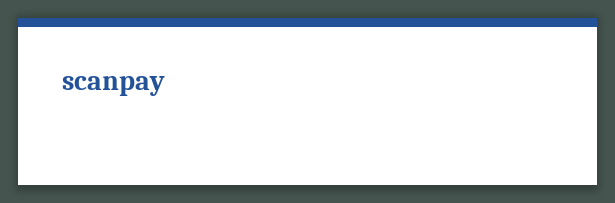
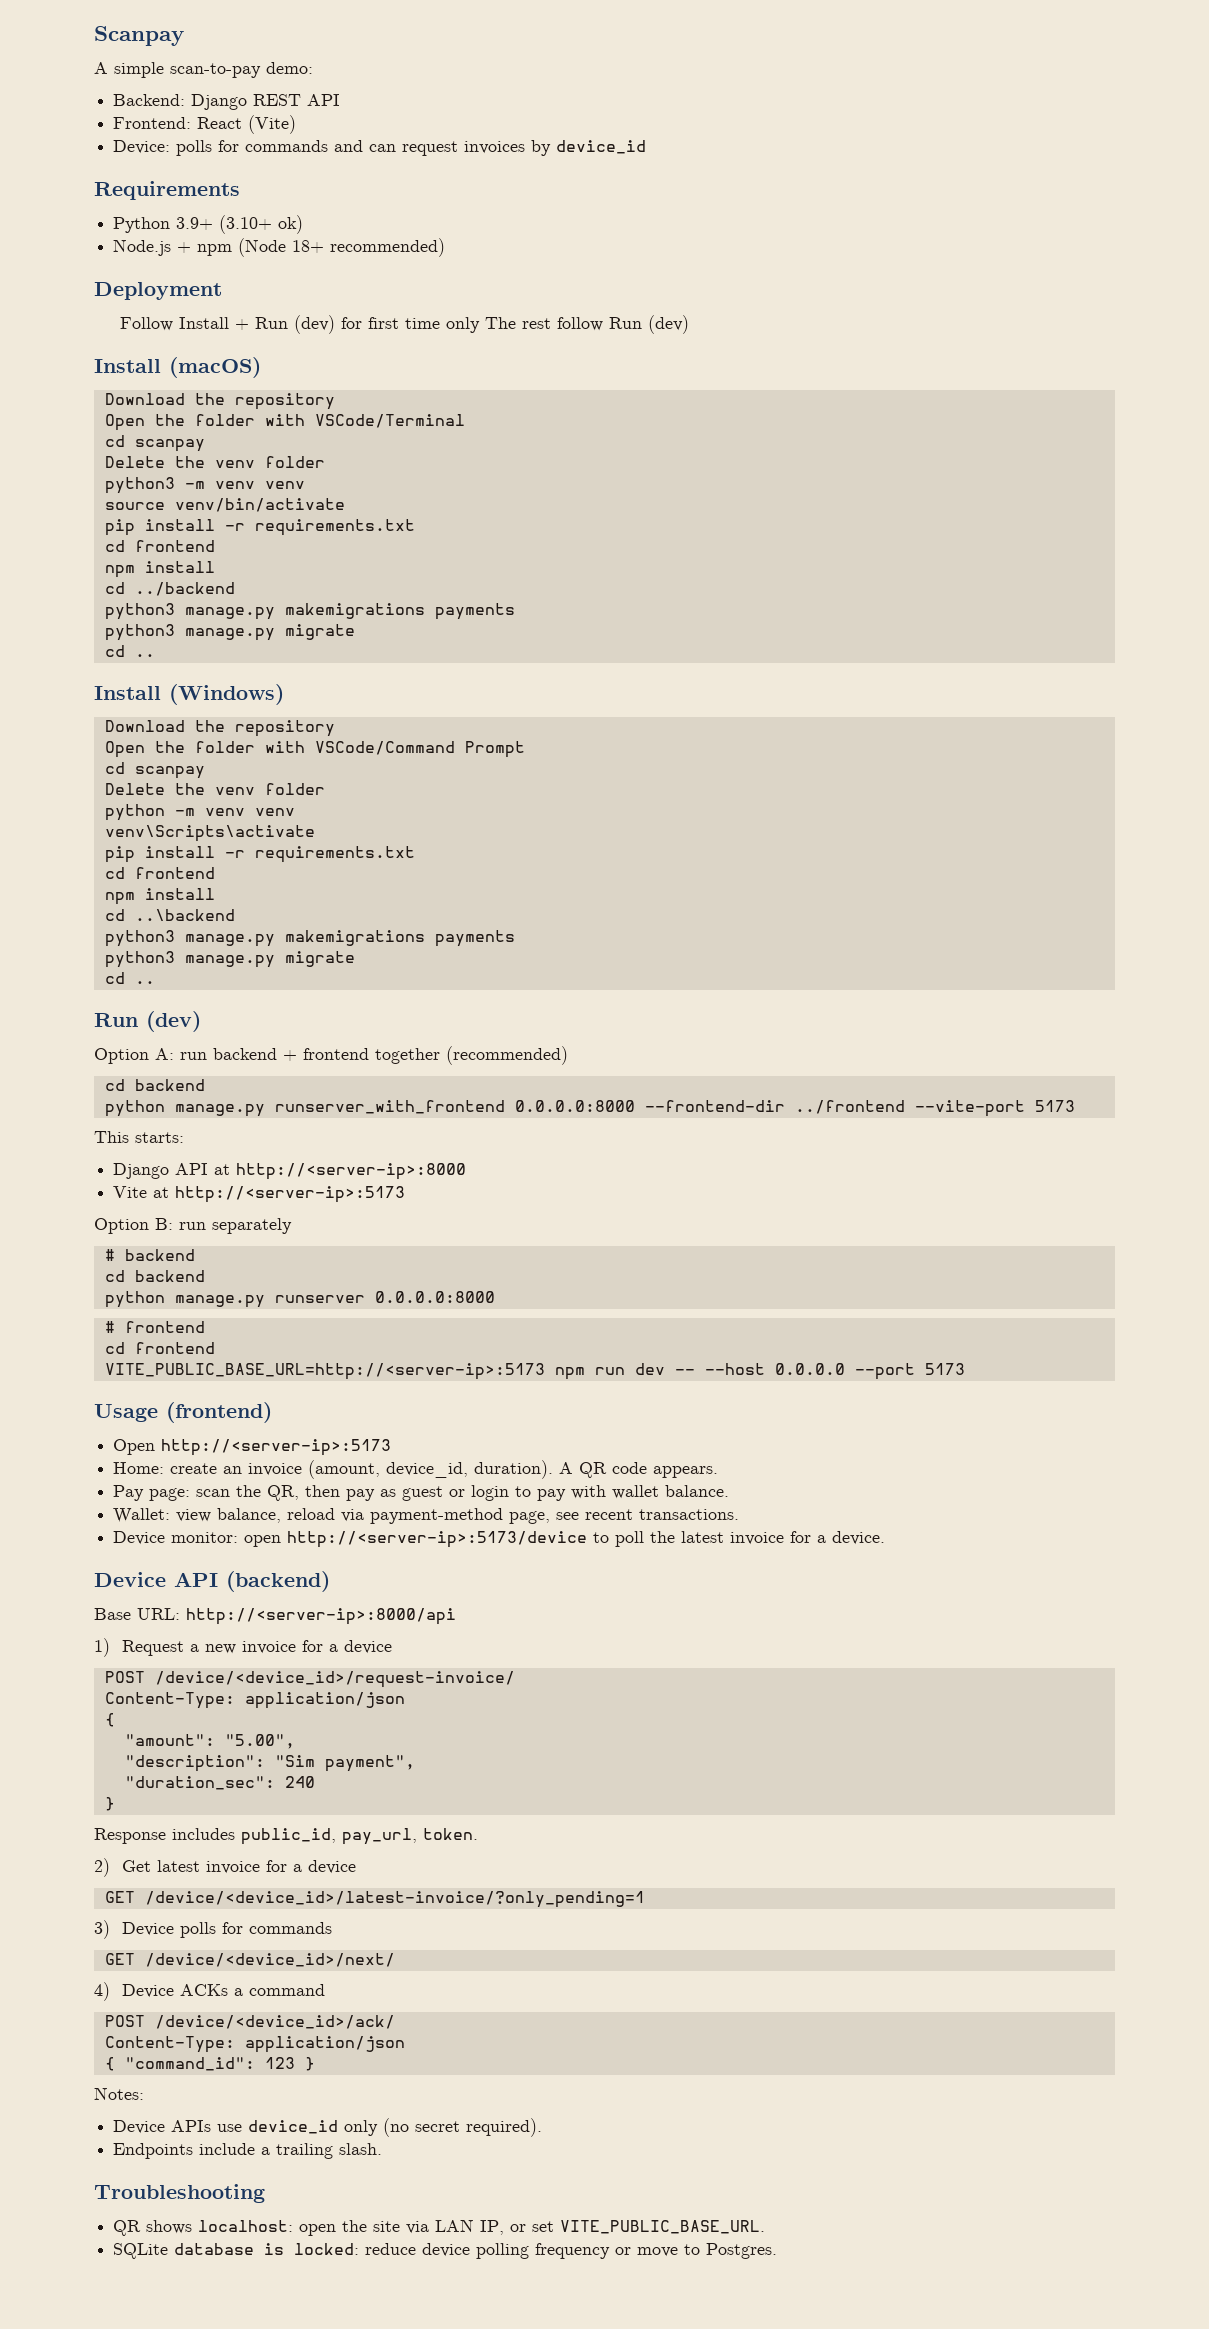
[62,76,165,96] scanpay -> [94,26,184,46] [94,62,313,78] [113,94,341,110] [113,115,297,134] [113,140,647,156] [94,181,240,200] [113,215,304,234] [113,238,446,257] [94,282,222,300] [120,315,690,334] [94,357,261,378] [104,393,335,410] [104,414,465,431] [104,435,205,452] [104,456,325,468] [104,477,305,494] [104,498,345,512] [104,519,415,536] [104,540,215,552] [104,561,215,578] [104,582,235,596] [104,603,515,620] [104,624,355,641] [104,645,155,657] [94,684,284,705] [104,720,335,737] [104,741,525,758] [104,762,205,779] [104,783,325,795] [104,804,295,821] [104,825,315,842] [104,846,415,863] [104,867,215,879] [104,888,215,905] [104,909,235,921] [104,930,515,947] [104,951,355,968] [104,972,155,984] [94,1011,201,1032] [94,1046,568,1065] [104,1079,205,1091] [104,1100,1075,1117] [94,1131,184,1143] [113,1163,467,1180] [113,1186,406,1203] [94,1218,292,1234] [104,1249,195,1261] [104,1270,205,1282] [104,1291,495,1308] [104,1321,205,1333] [104,1342,215,1354] [104,1363,965,1380] [94,1402,272,1423] [113,1439,392,1456] [113,1460,719,1479] [113,1485,730,1501] [113,1508,740,1524] [113,1531,886,1548] [94,1571,330,1592] [94,1608,456,1625] [94,1638,392,1657] [104,1671,515,1688] [104,1692,405,1709] [104,1713,115,1727] [124,1734,295,1749] [124,1755,415,1772] [124,1776,315,1790] [104,1797,115,1811] [94,1828,478,1845] [94,1858,356,1877] [104,1891,645,1908] [94,1920,332,1939] [104,1953,395,1967] [94,1982,325,2001] [104,2015,395,2029] [104,2036,405,2053] [104,2057,315,2071] [94,2087,144,2100] [113,2118,543,2137] [113,2143,383,2159] [94,2184,265,2203] [113,2219,766,2236] [113,2243,778,2259] Scanpay // A simple scan-to-pay demo: // Backend: Django REST API // Frontend: React (Vite) // Device: polls for commands and can request invoices by device_id // Requirements // Python 3.9+ (3.10+ ok) // Node.js + npm (Node 18+ recommended) // Deployment // Follow Install + Run (dev) for first time only The rest follow Run (dev) // Install (macOS) // Download the repository // Open the folder with VSCode/Terminal // cd scanpay // Delete the venv folder // python3 -m venv venv // source venv/bin/activate // pip install -r requirements.txt // cd frontend // npm install // cd ../backend // python3 manage.py makemigrations payments // python3 manage.py migrate // cd .. // Install (Windows) // Download the repository // Open the folder with VSCode/Command Prompt // cd scanpay // Delete the venv folder // python -m venv venv // venv\Scripts\activate // pip install -r requirements.txt // cd frontend // npm install // cd ..\backend // python3 manage.py makemigrations payments // python3 manage.py migrate // cd .. // Run (dev) // Option A: run backend + frontend together (recommended) // cd backend // python manage.py runserver_with_frontend 0.0.0.0:8000 --frontend-dir ../frontend --vite-port 5173 // This starts: // Django API at http://<server-ip>:8000 // Vite at http://<server-ip>:5173 // Option B: run separately // # backend // cd backend // python manage.py runserver 0.0.0.0:8000 // # frontend // cd frontend // VITE_PUBLIC_BASE_URL=http://<server-ip>:5173 npm run dev -- --host 0.0.0.0 --port 5173 // Usage (frontend) // Open http://<server-ip>:5173 // Home: create an invoice (amount, device_id, duration). A QR code appears. // Pay page: scan the QR, then pay as guest or login to pay with wallet balance. // Wallet: view balance, reload via payment-method page, see recent transactions. // Device monitor: open http://<server-ip>:5173/device to poll the latest invoice for a device. // Device API (backend) // Base URL: http://<server-ip>:8000/api // 1) Request a new invoice for a device // POST /device/<device_id>/request-invoice/ // Content-Type: application/json // { // "amount": "5.00", // "description": "Sim payment", // "duration_sec": 240 // } // Response includes public_id, pay_url, token. // 2) Get latest invoice for a device // GET /device/<device_id>/latest-invoice/?only_pending=1 // 3) Device polls for commands // GET /device/<device_id>/next/ // 4) Device ACKs a command // POST /device/<device_id>/ack/ // Content-Type: application/json // { "command_id": 123 } // Notes: // Device APIs use device_id only (no secret required). // Endpoints include a trailing slash. // Troubleshooting // QR shows localhost: open the site via LAN IP, or set VITE_PUBLIC_BASE_URL. // SQLite database is locked: reduce device polling frequency or move to Postgres.

